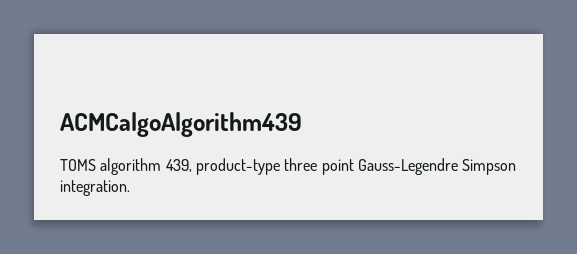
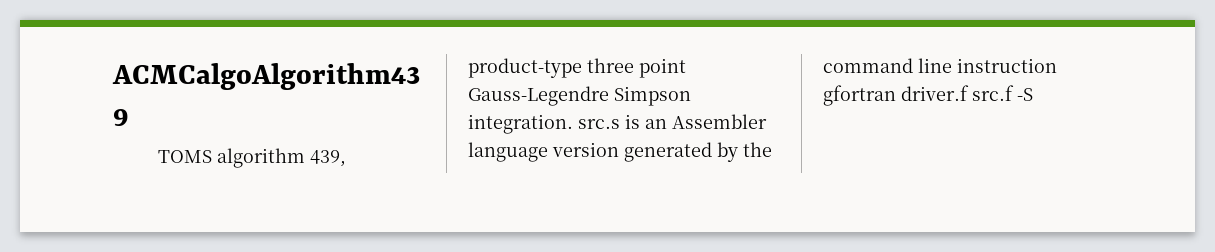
(130, 188) none -> [578,114,767,129] [468,142,772,162] [823,58,1057,73] [823,85,1033,106] src.s is an Assembler language version generated by the command line instruction gfortran driver.f src.f -S

